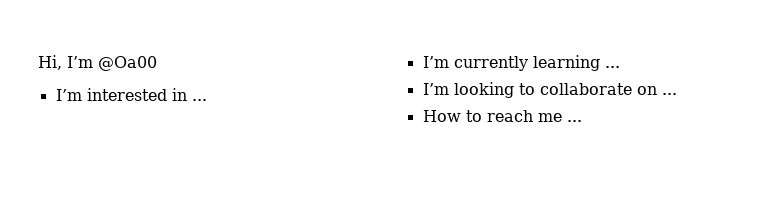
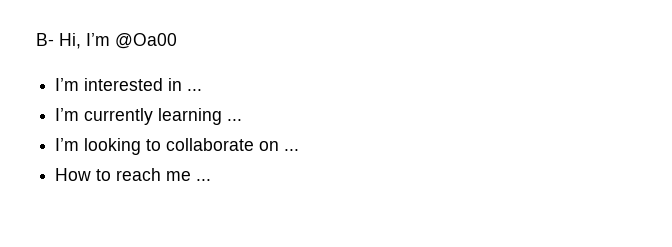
(38, 62) none -> [36,33,54,46] B-

